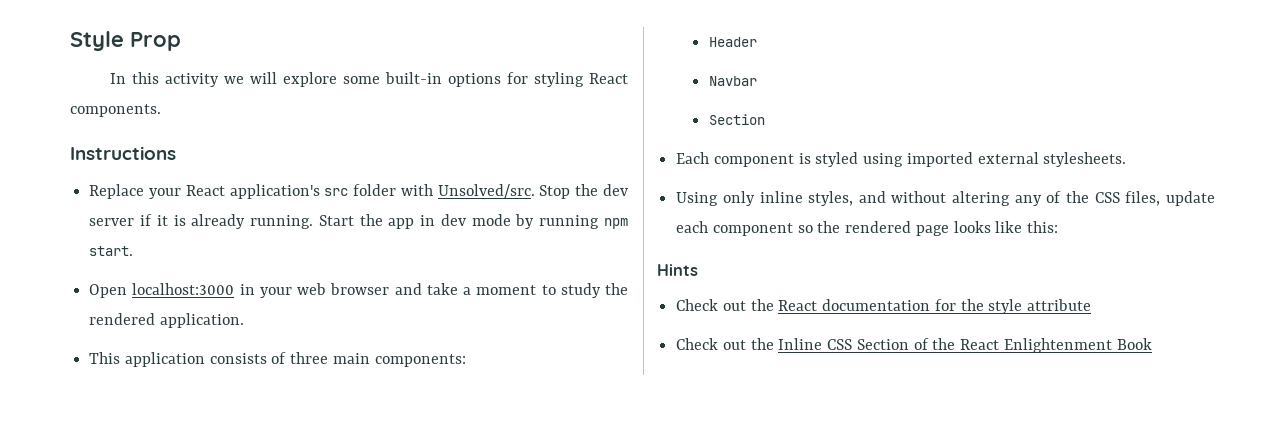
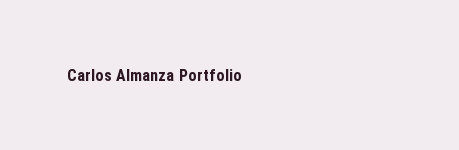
[70,31,181,51] [109,72,628,87] [70,104,161,117] [70,146,176,160] [89,184,628,199] [89,214,629,229] [89,246,134,256] [89,283,629,298] [89,313,244,328] [89,352,466,367] [708,37,757,47] [708,76,757,86] [708,114,765,125] [676,152,1127,167] [676,191,1215,206] [676,221,1059,236] [657,264,698,276] [676,299,1092,314] [676,338,1152,353] Style Prop // In this activity we will explore some built-in options for styling React components. // Instructions // Replace your React application's src folder with Unsolved/src. Stop the dev server if it is already running. Start the app in dev mode by running npm start. // Open localhost:3000 in your web browser and take a moment to study the rendered application. // This application consists of three main components: // Header // Navbar // Section // Each component is styled using imported external stylesheets. // Using only inline styles, and without altering any of the CSS files, update each component so the rendered page looks like this: // Hints // Check out the React documentation for the style attribute // Check out the Inline CSS Section of the React Enlightenment Book -> [67,69,242,81] Carlos Almanza Portfolio

